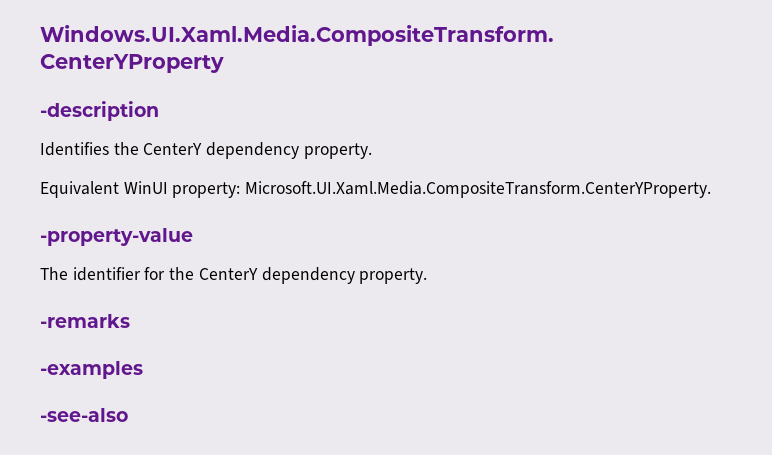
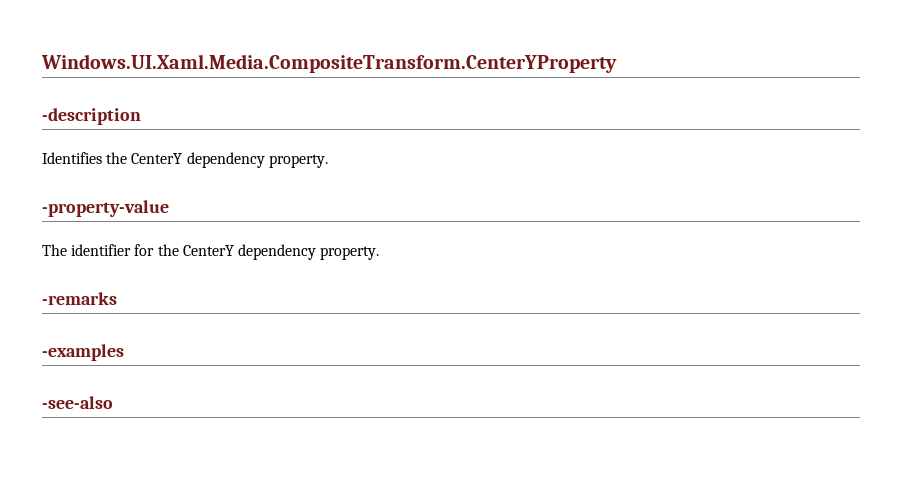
[40,181,712,198] // Equivalent WinUI property: Microsoft.UI.Xaml.Media.CompositeTransform.CenterYProperty. -> (328, 161) none

